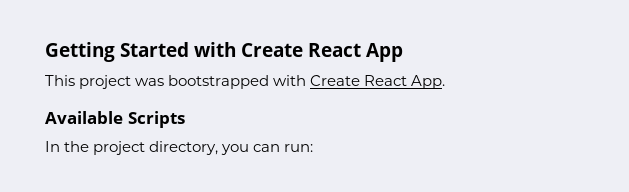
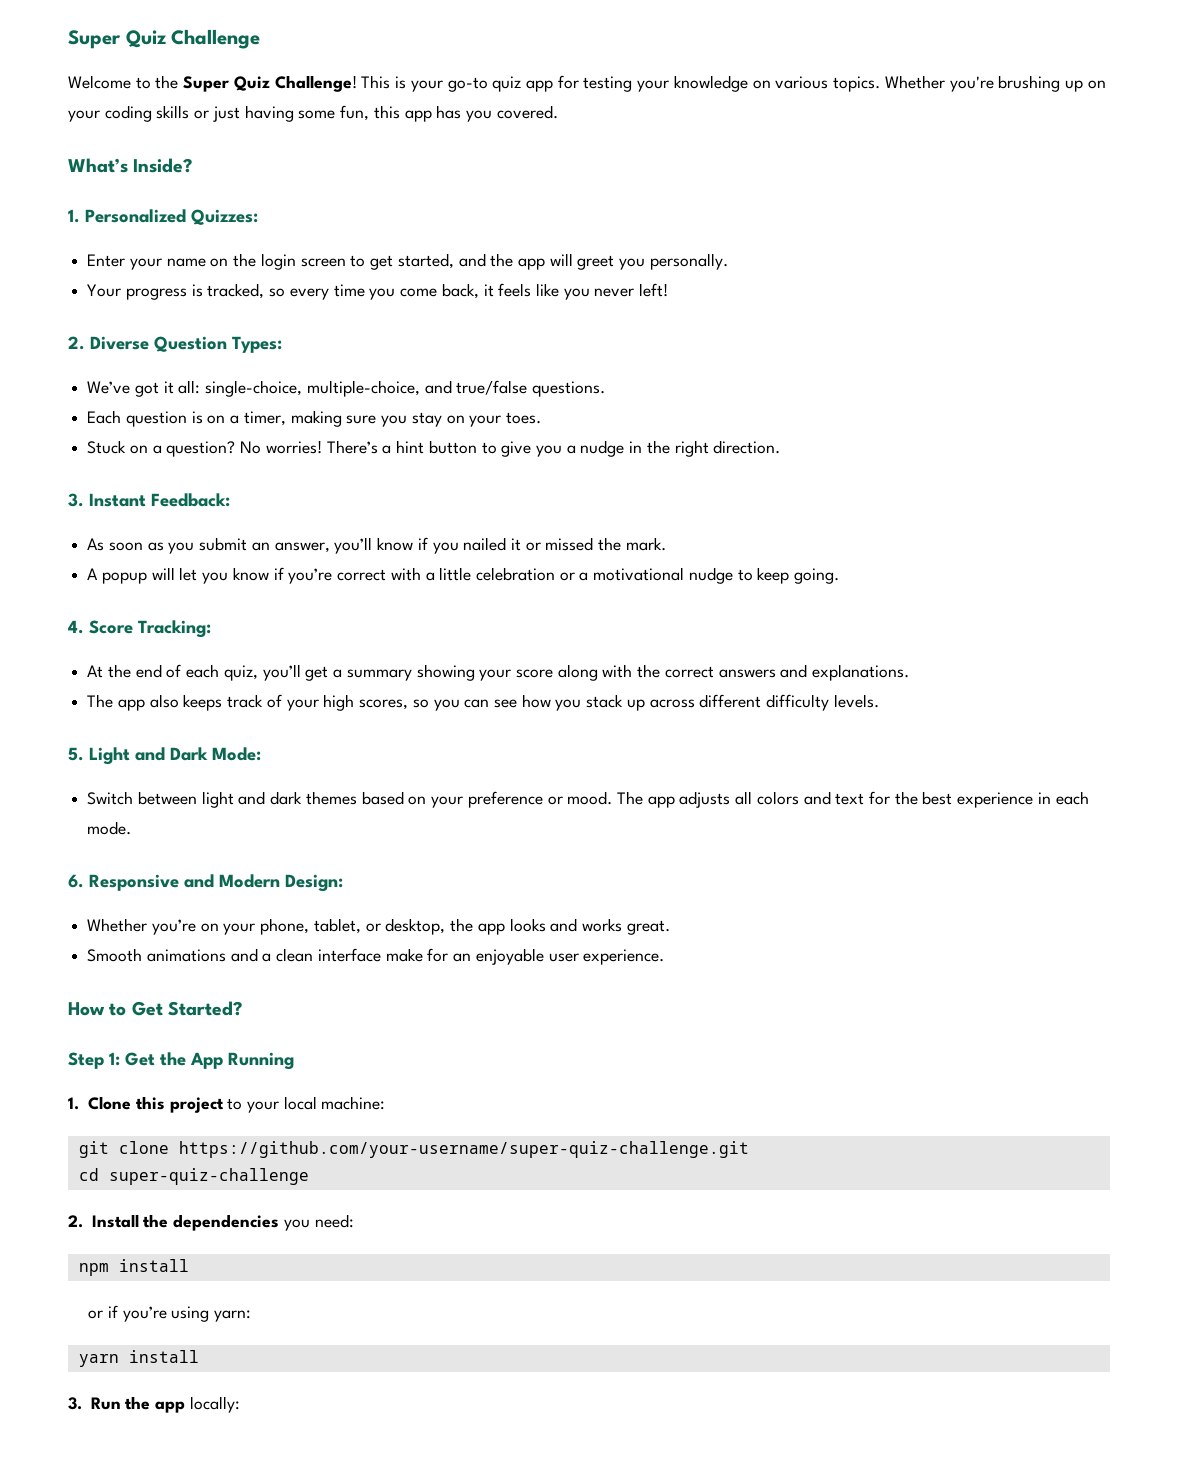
[45,42,403,62] [45,75,446,89] [45,111,185,128] [45,141,314,155] Getting Started with Create React App // This project was bootstrapped with Create React App. // Available Scripts // In the project directory, you can run: -> [68,29,261,49] [68,75,1106,92] [68,105,558,122] [68,158,193,173] [68,209,258,225] [87,253,728,270] [87,283,669,300] [68,336,282,353] [87,380,606,397] [87,410,541,427] [87,440,781,457] [68,493,230,507] [87,537,666,554] [87,567,840,584] [68,620,211,638] [87,664,910,681] [87,694,879,711] [68,747,261,765] [87,791,1089,808] [87,821,132,835] [68,874,343,892] [87,918,670,935] [87,948,665,965] [68,1001,242,1016] [68,1052,294,1070] [68,1096,386,1113] [78,1141,749,1158] [78,1168,309,1185] [68,1214,354,1231] [78,1259,189,1276] [88,1305,251,1322] [78,1350,199,1367] [68,1396,240,1413] Super Quiz Challenge // Welcome to the Super Quiz Challenge! This is your go-to quiz app for testing your knowledge on various topics. Whether you're brushing up on your coding skills or just having some fun, this app has you covered. // What’s Inside? // 1. Personalized Quizzes: // Enter your name on the login screen to get started, and the app will greet you personally. // Your progress is tracked, so every time you come back, it feels like you never left! // 2. Diverse Question Types: // We’ve got it all: single-choice, multiple-choice, and true/false questions. // Each question is on a timer, making sure you stay on your toes. // Stuck on a question? No worries! There’s a hint button to give you a nudge in the right direction. // 3. Instant Feedback: // As soon as you submit an answer, you’ll know if you nailed it or missed the mark. // A popup will let you know if you’re correct with a little celebration or a motivational nudge to keep going. // 4. Score Tracking: // At the end of each quiz, you’ll get a summary showing your score along with the correct answers and explanations. // The app also keeps track of your high scores, so you can see how you stack up across different difficulty levels. // 5. Light and Dark Mode: // Switch between light and dark themes based on your preference or mood. The app adjusts all colors and text for the best experience in each mode. // 6. Responsive and Modern Design: // Whether you’re on your phone, tablet, or desktop, the app looks and works great. // Smooth animations and a clean interface make for an enjoyable user experience. // How to Get Started? // Step 1: Get the App Running // 1. Clone this project to your local machine: // git clone https://github.com/your-username/super-quiz-challenge.git // cd super-quiz-challenge // 2. Install the dependencies you need: // npm install // or if you’re using yarn: // yarn install // 3. Run the app locally:

